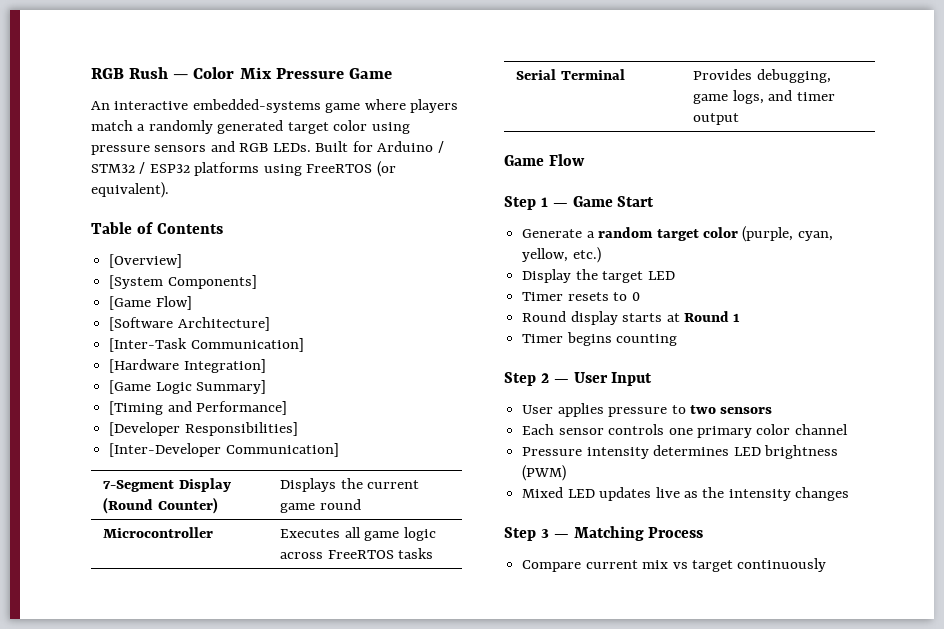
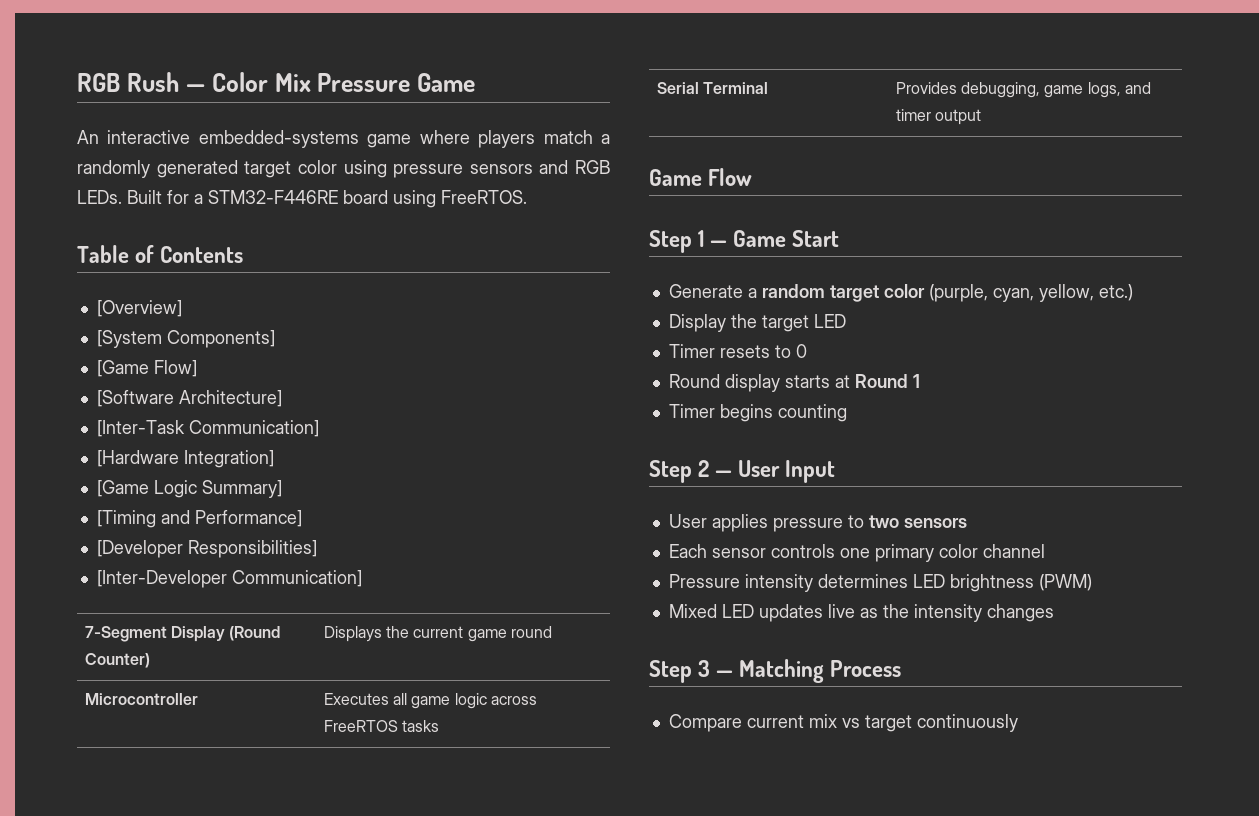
[377,141,444,153] [91,161,396,177] [91,182,169,198] Arduino / STM32 / ESP32 platforms using FreeRTOS (or equivalent). -> [194,190,527,208] a STM32-F446RE board using FreeRTOS.

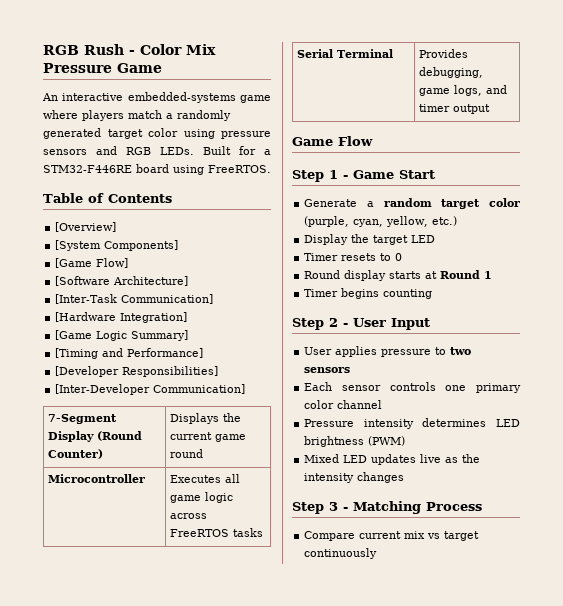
[185,84,205,92] — -> [129,50,135,55] -
[710,240,728,247] — -> [343,175,348,179] -
[715,470,733,477] — -> [343,323,348,327] -
[716,670,734,677] — -> [343,507,348,511] -

